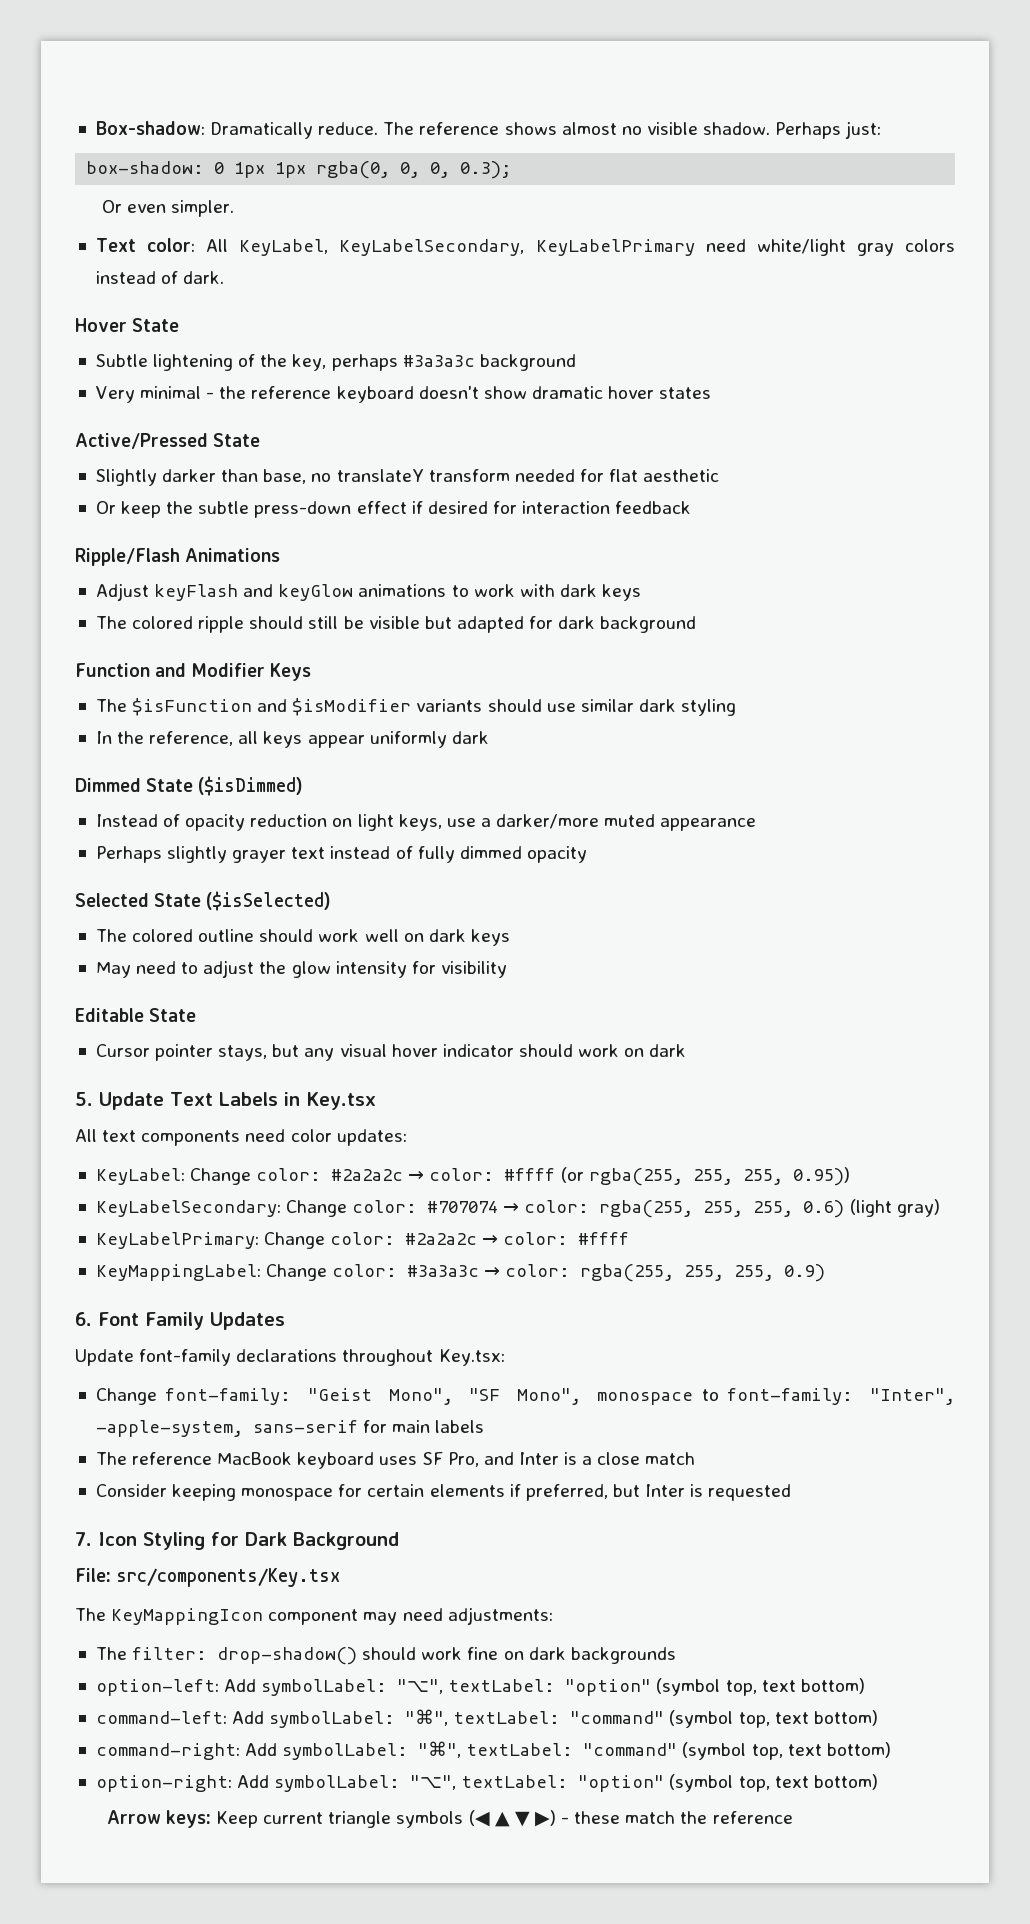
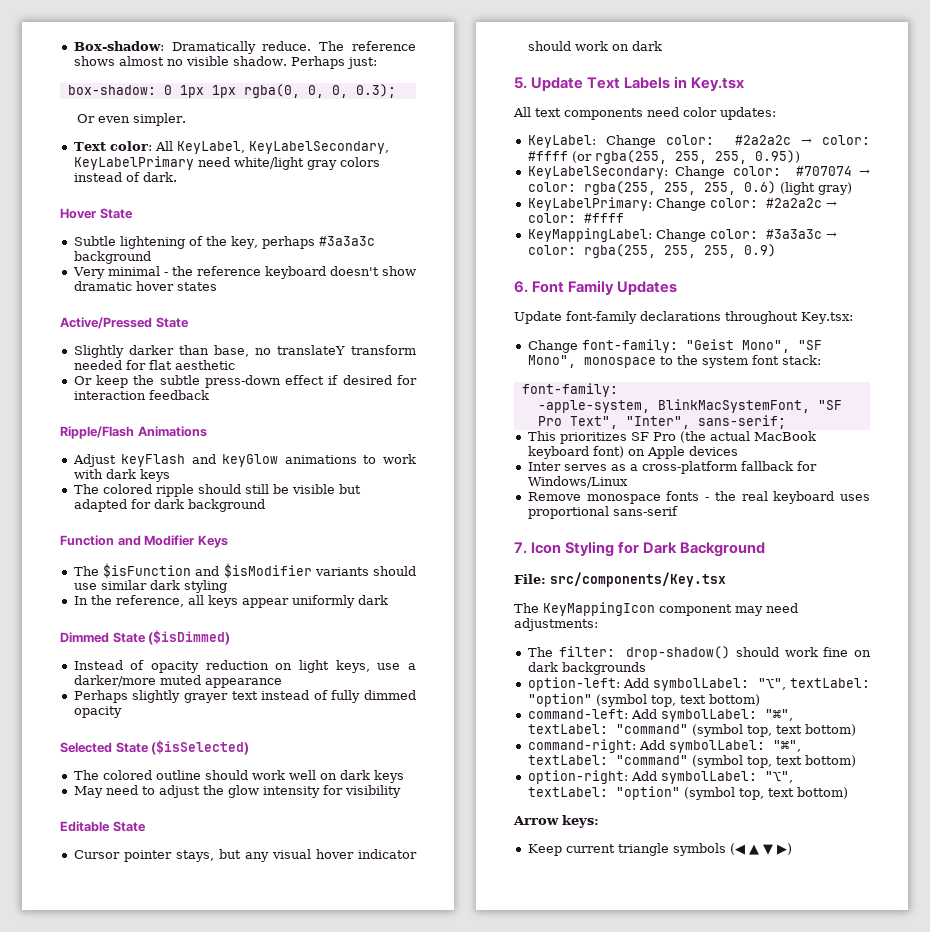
[727,1388,956,1405] [95,1420,485,1437] [95,1452,696,1469] [95,1484,792,1501] font-family: "Inter", -apple-system, sans-serif for main labels // The reference MacBook keyboard uses SF Pro, and Inter is a close match // Consider keeping monospace for certain elements if preferred, but Inter is requested -> [676,355,821,368] [521,383,618,397] [537,399,842,413] [537,415,786,429] [527,431,816,444] [527,446,738,459] [527,461,817,474] [527,476,628,488] [527,491,870,504] [527,506,678,519] the system font stack: // font-family: // -apple-system, BlinkMacSystemFont, "SF Pro Text", "Inter", sans-serif; // This prioritizes SF Pro (the actual MacBook keyboard font) on Apple devices // Inter serves as a cross-platform fallback for Windows/Linux // Remove monospace fonts - the real keyboard uses proportional sans-serif
(211, 1819) none -> (599, 821) //
[561,1811,793,1824] - these match the reference -> (792, 849) none

